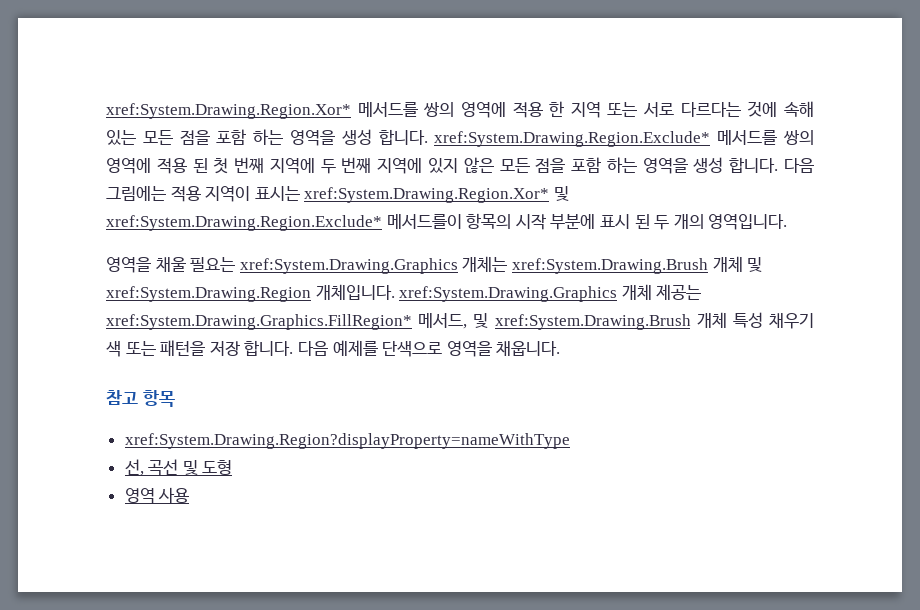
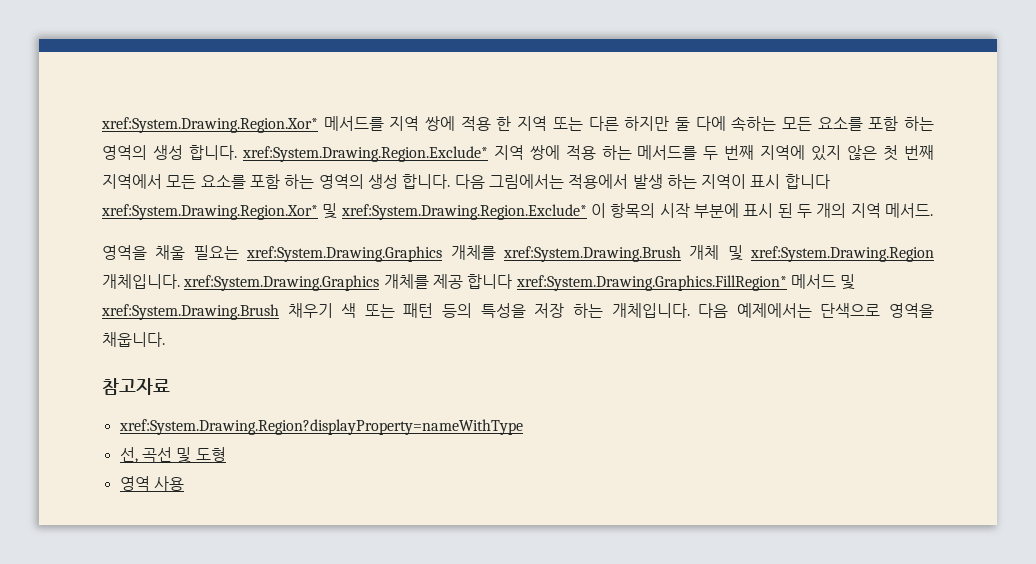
[423,102,506,118] 쌍의 영역에 -> [389,116,456,131] 지역 쌍에
[643,101,814,117] [106,129,335,146] 서로 다르다는 것에 속해 있는 모든 점을 포함 하는 영역을 -> [588,116,934,131] [102,145,147,160] 다른 하지만 둘 다에 속하는 모든 요소를 포함 하는 영역의
[717,130,814,145] [106,157,315,174] 메서드를 쌍의 영역에 적용 된 첫 번째 지역에 -> [493,145,698,160] 지역 쌍에 적용 하는 메서드를
[499,157,688,174] 모든 점을 포함 하는 영역을 -> [883,145,935,161] [102,174,364,189] 첫 번째 지역에서 모든 요소를 포함 하는 영역의
[106,186,300,202] 그림에는 적용 지역이 표시는 -> [488,174,830,189] 그림에서는 적용에서 발생 하는 지역이 표시 합니다
[386,214,462,229] 메서드를이 -> [590,203,606,218] 이
[708,214,788,230] 영역입니다. -> [850,203,933,218] 지역 메서드.
[462,256,508,272] 개체는 -> [450,245,496,260] 개체를
[621,284,702,300] [106,312,814,330] [106,340,378,357] 개체 제공는 xref:System.Drawing.Graphics.FillRegion* 메서드, 및 xref:System.Drawing.Brush 개체 특성 채우기 색 또는 패턴을 저장 합니다. 다음 예제를 -> [383,274,856,291] [101,303,812,320] 개체를 제공 합니다 xref:System.Drawing.Graphics.FillRegion* 메서드 및 xref:System.Drawing.Brush 채우기 색 또는 패턴 등의 특성을 저장 하는 개체입니다. 다음 예제에서는
[106,390,175,407] 참고 항목 -> [102,378,170,395] 참고자료

